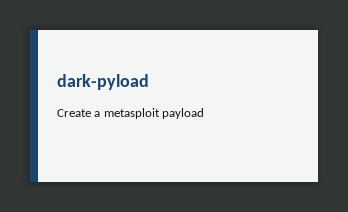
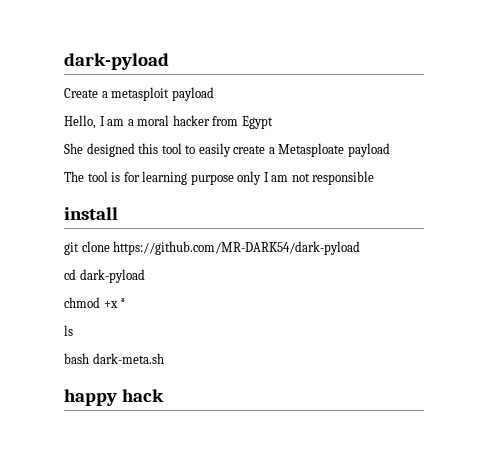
(205, 113) none -> [64,115,273,129] [64,143,390,157] [64,171,375,185] [64,207,118,220] [64,241,361,255] [64,269,145,283] [64,297,127,308] [64,325,73,336] [64,353,164,364] [64,389,164,406] // Hello, I am a moral hacker from Egypt // She designed this tool to easily create a Metasploate payload // The tool is for learning purpose only I am not responsible // install // git clone https://github.com/MR-DARK54/dark-pyload // cd dark-pyload // chmod +x * // ls // bash dark-meta.sh // happy hack

